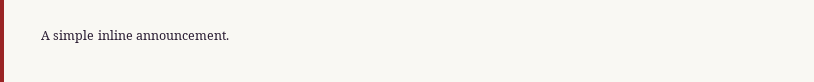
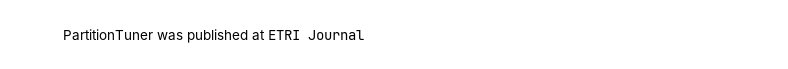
[41,30,230,43] A simple inline announcement. -> [63,29,364,43] PartitionTuner was published at ETRI Journal

